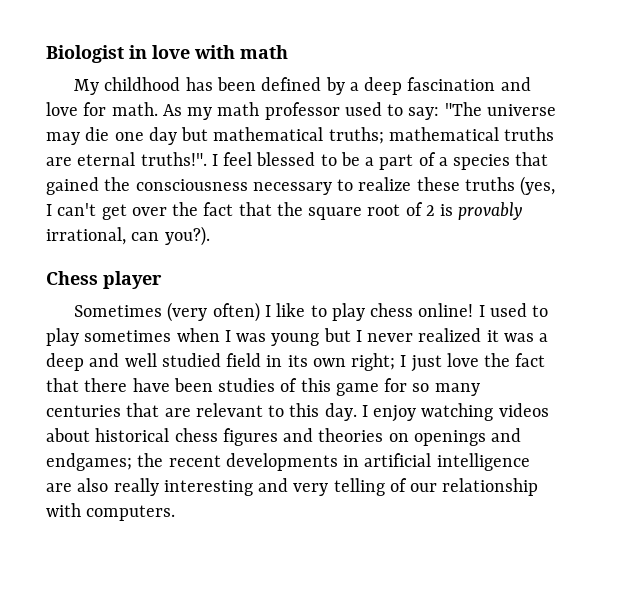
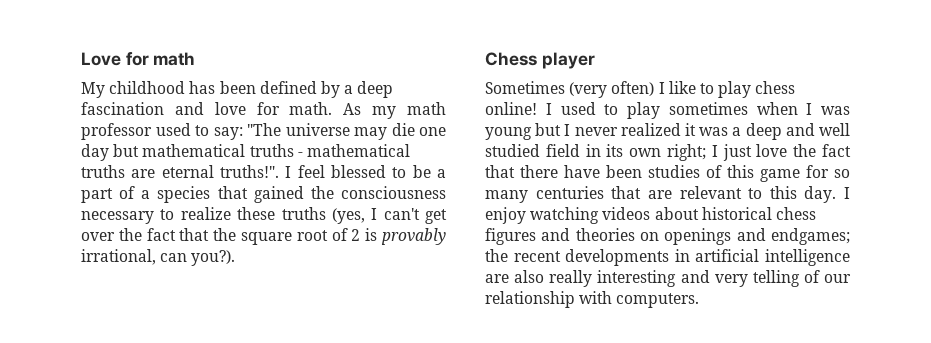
[46,45,235,63] Biologist in love with -> [81,52,149,66] Love for
[328,127,384,144] truths; -> [249,144,303,157] truths -

